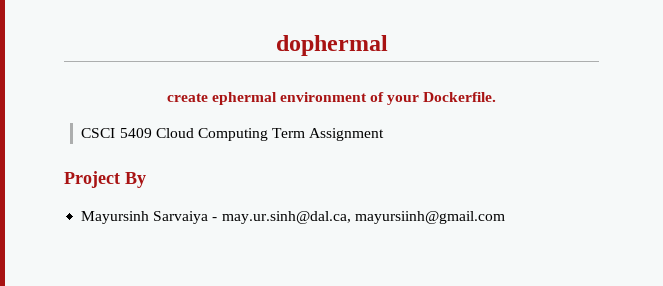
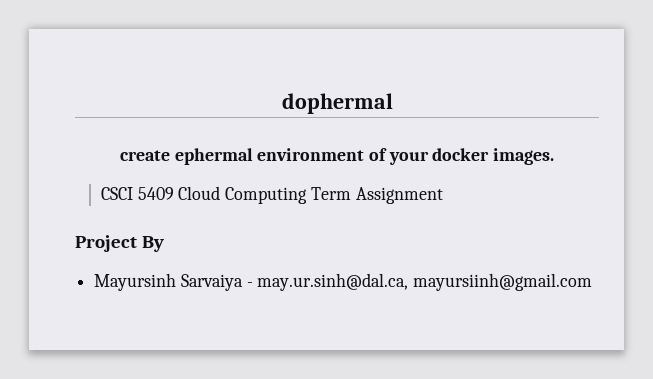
[423,92,497,102] Dockerfile. -> [432,148,555,165] docker images.

